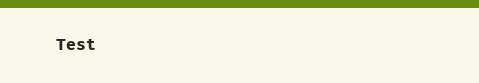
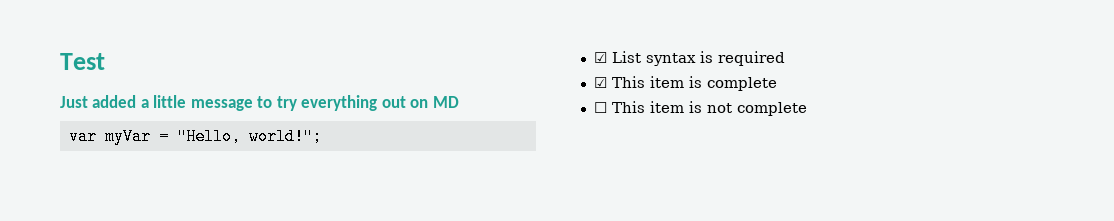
(96, 44) none -> [60,95,459,111] [68,128,322,145] [593,51,785,66] [593,76,777,91] [593,101,807,116] // Just added a little message to try everything out on MD // var myVar = "Hello, world!"; // ☑ List syntax is required // ☑ This item is complete // ☐ This item is not complete

